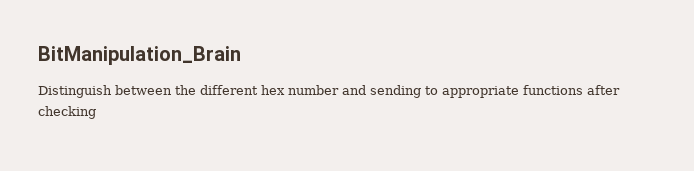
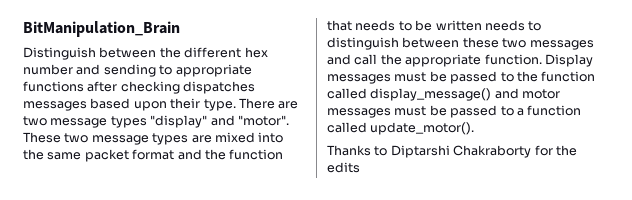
(96, 112) none -> [183,81,256,94] [23,98,299,111] [23,115,289,128] [23,132,284,145] [23,149,284,162] [327,20,542,31] [327,37,594,50] [327,54,593,67] [327,71,596,84] [327,88,561,101] [327,105,582,118] [327,122,475,135] [327,145,577,158] [327,162,360,173] dispatches messages based upon their type. There are two message types "display" and "motor". These two message types are mixed into the same packet format and the function that needs to be written needs to distinguish between these two messages and call the appropriate function. Display messages must be passed to the function called display_message() and motor messages must be passed to a function called update_motor(). // Thanks to Diptarshi Chakraborty for the edits

